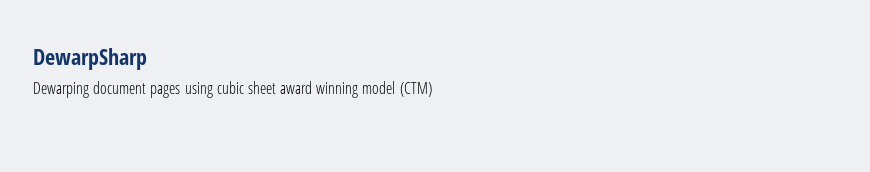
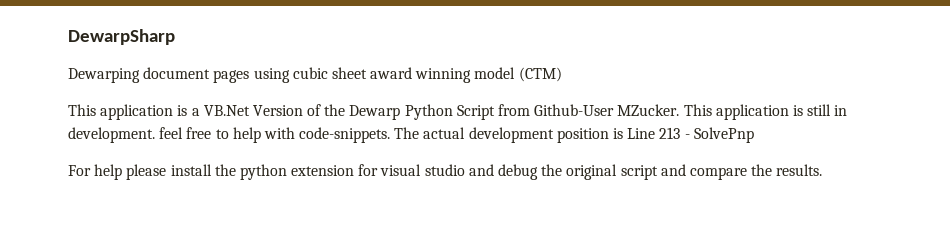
(432, 89) none -> [68,104,848,120] [68,127,754,143] [68,164,823,180] // This application is a VB.Net Version of the Dewarp Python Script from Github-User MZucker. This application is still in development. feel free to help with code-snippets. The actual development position is Line 213 - SolvePnp // For help please install the python extension for visual studio and debug the original script and compare the results.

